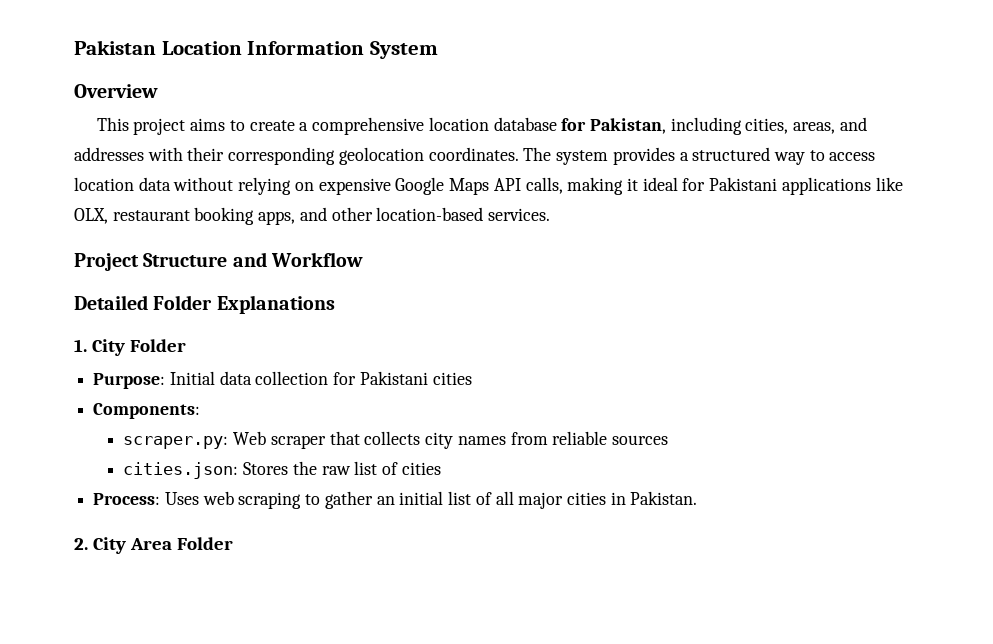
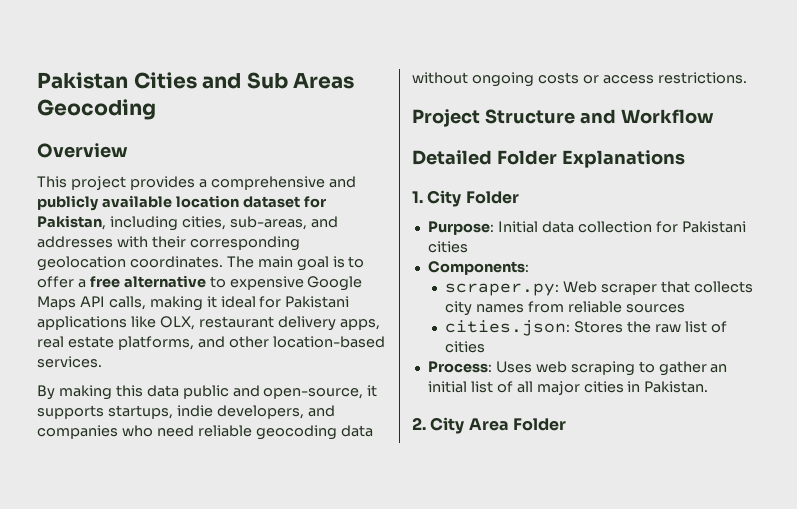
[161,41,438,59] [74,84,158,98] [96,117,557,135] Location Information System // Overview // This project aims to create a comprehensive location database -> [133,72,355,89] [37,99,156,120] [37,143,128,158] [37,176,356,190] [37,195,300,211] Cities and Sub Areas Geocoding // Overview // This project provides a comprehensive and publicly available location dataset
[793,122,836,134] areas, -> [229,216,307,230] sub-areas,
[556,147,876,165] [74,177,314,195] system provides a structured way to access location data without relying on -> [257,256,365,271] [37,275,226,288] main goal is to offer a free alternative to
[194,207,296,225] booking apps, -> [277,316,380,331] [37,336,194,350] delivery apps, real estate platforms,
(551, 214) none -> [37,385,378,400] [37,405,335,419] [37,425,373,440] [412,72,747,87] // By making this data public and open-source, it supports startups, indie developers, and companies who need reliable geocoding data without ongoing costs or access restrictions.

